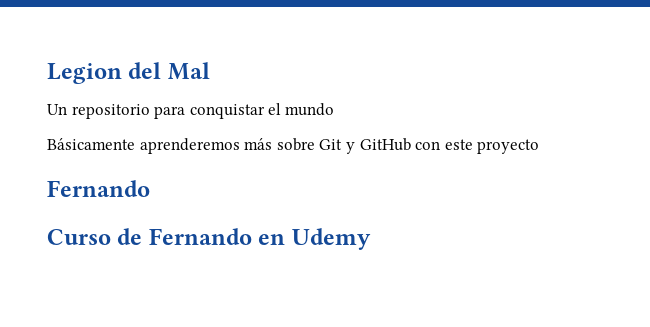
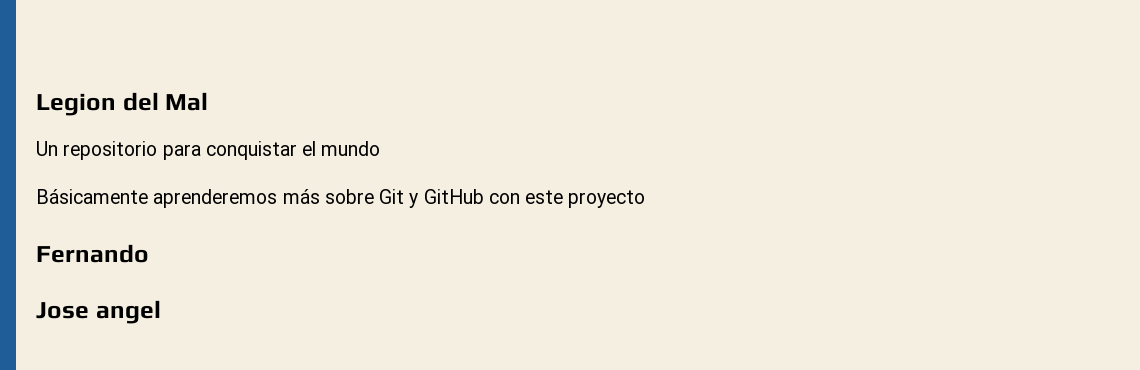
[47,228,371,250] Curso de Fernando en Udemy -> [36,300,161,324] Jose angel

